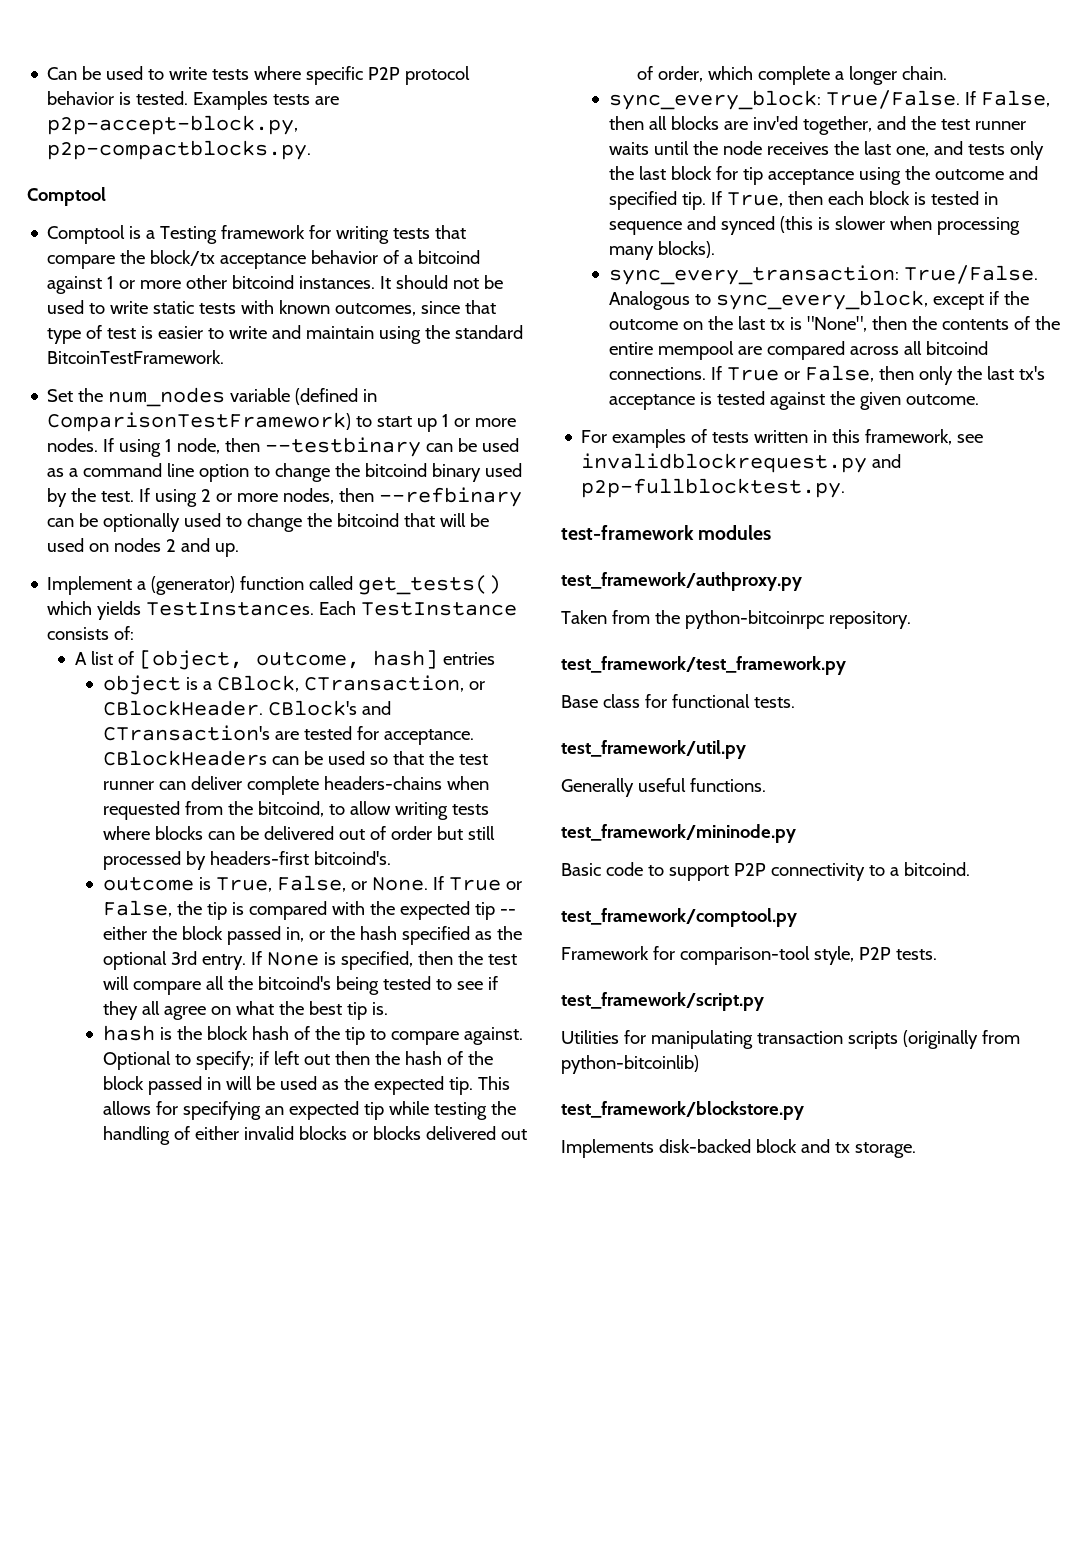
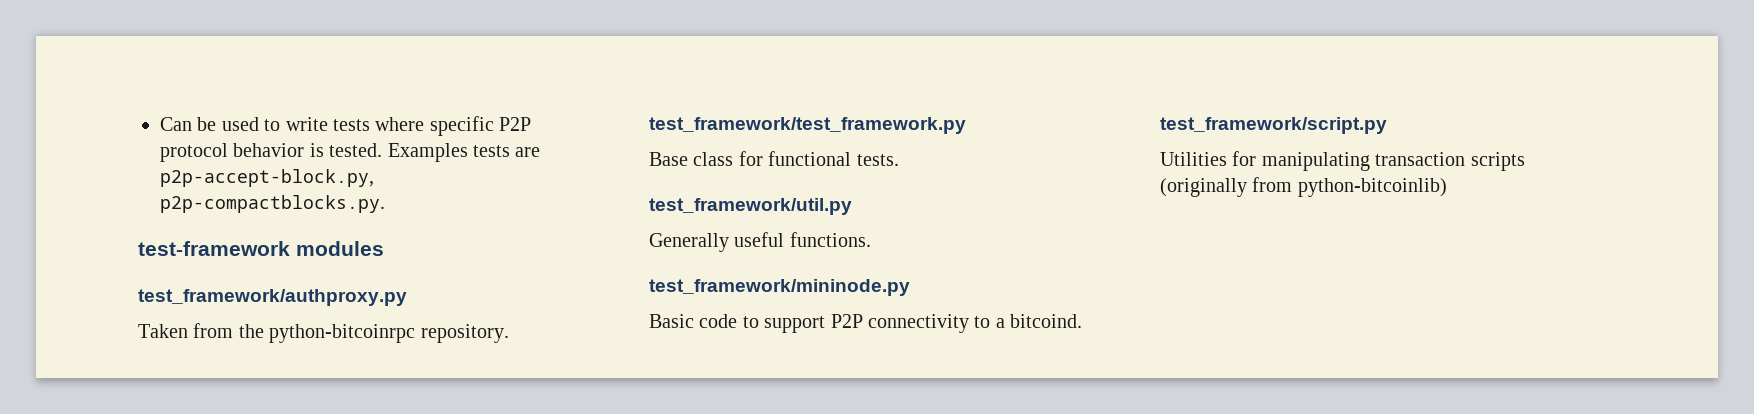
[27,187,106,206] [47,225,467,244] [47,250,481,269] [47,275,504,294] [47,300,497,316] [47,325,524,344] [47,350,225,364] [47,387,378,407] [47,412,517,432] [47,437,520,457] [47,463,523,482] [47,487,523,507] [47,513,490,532] [47,538,240,557] [47,575,502,595] [47,601,518,620] [47,626,135,640] [75,650,496,670] [102,675,485,695] [102,700,391,716] [102,725,474,745] [102,750,488,766] [102,776,489,795] [102,801,489,820] [102,826,495,840] [102,851,391,870] [102,875,522,892] [102,900,516,920] [102,926,522,945] [102,951,517,970] [102,976,498,995] [102,1001,388,1020] [102,1025,523,1045] [102,1051,493,1070] [102,1076,510,1095] [102,1101,516,1120] [102,1126,527,1145] [636,66,947,85] [609,90,1051,110] [609,116,1027,135] [609,141,1045,160] [609,166,1039,185] [609,191,999,210] [609,216,1021,235] [609,241,716,260] [609,265,1039,285] [609,290,1030,310] [609,316,1061,332] [609,341,989,360] [609,365,1046,385] [609,391,980,410] [581,429,984,448] [581,453,902,473] [581,478,846,498] // Comptool // Comptool is a Testing framework for writing tests that compare the block/tx acceptance behavior of a bitcoind against 1 or more other bitcoind instances. It should not be used to write static tests with known outcomes, since that type of test is easier to write and maintain using the standard BitcoinTestFramework. // Set the num_nodes variable (defined in ComparisonTestFramework) to start up 1 or more nodes. If using 1 node, then --testbinary can be used as a command line option to change the bitcoind binary used by the test. If using 2 or more nodes, then --refbinary can be optionally used to change the bitcoind that will be used on nodes 2 and up. // Implement a (generator) function called get_tests() which yields TestInstances. Each TestInstance consists of: // A list of [object, outcome, hash] entries // object is a CBlock, CTransaction, or CBlockHeader. CBlock's and CTransaction's are tested for acceptance. CBlockHeaders can be used so that the test runner can deliver complete headers-chains when requested from the bitcoind, to allow writing tests where blocks can be delivered out of order but still processed by headers-first bitcoind's. // outcome is True, False, or None. If True or False, the tip is compared with the expected tip -- either the block passed in, or the hash specified as the optional 3rd entry. If None is specified, then the test will compare all the bitcoind's being tested to see if they all agree on what the best tip is. // hash is the block hash of the tip to compare against. Optional to specify; if left out then the hash of the block passed in will be used as the expected tip. This allows for specifying an expected tip while testing the handling of either invalid blocks or blocks delivered out of order, which complete a longer chain. // sync_every_block: True/False. If False, then all blocks are inv'ed together, and the test runner waits until the node receives the last one, and tests only the last block for tip acceptance using the outcome and specified tip. If True, then each block is tested in sequence and synced (this is slower when processing many blocks). // sync_every_transaction: True/False. Analogous to sync_every_block, except if the outcome on the last tx is "None", then the contents of the entire mempool are compared across all bitcoind connections. If True or False, then only the last tx's acceptance is tested against the given outcome. // For examples of tests written in this framework, see invalidblockrequest.py and p2p-fullblocktest.py. -> (385, 204) none
[561,908,797,927] [561,946,937,965] // test_framework/comptool.py // Framework for comparison-tool style, P2P tests. -> (1083, 321) none
[561,1101,804,1120] [561,1139,916,1158] // test_framework/blockstore.py // Implements disk-backed block and tx storage. -> (1447, 187) none

